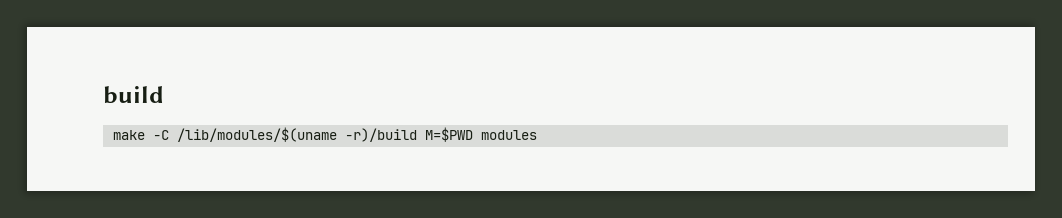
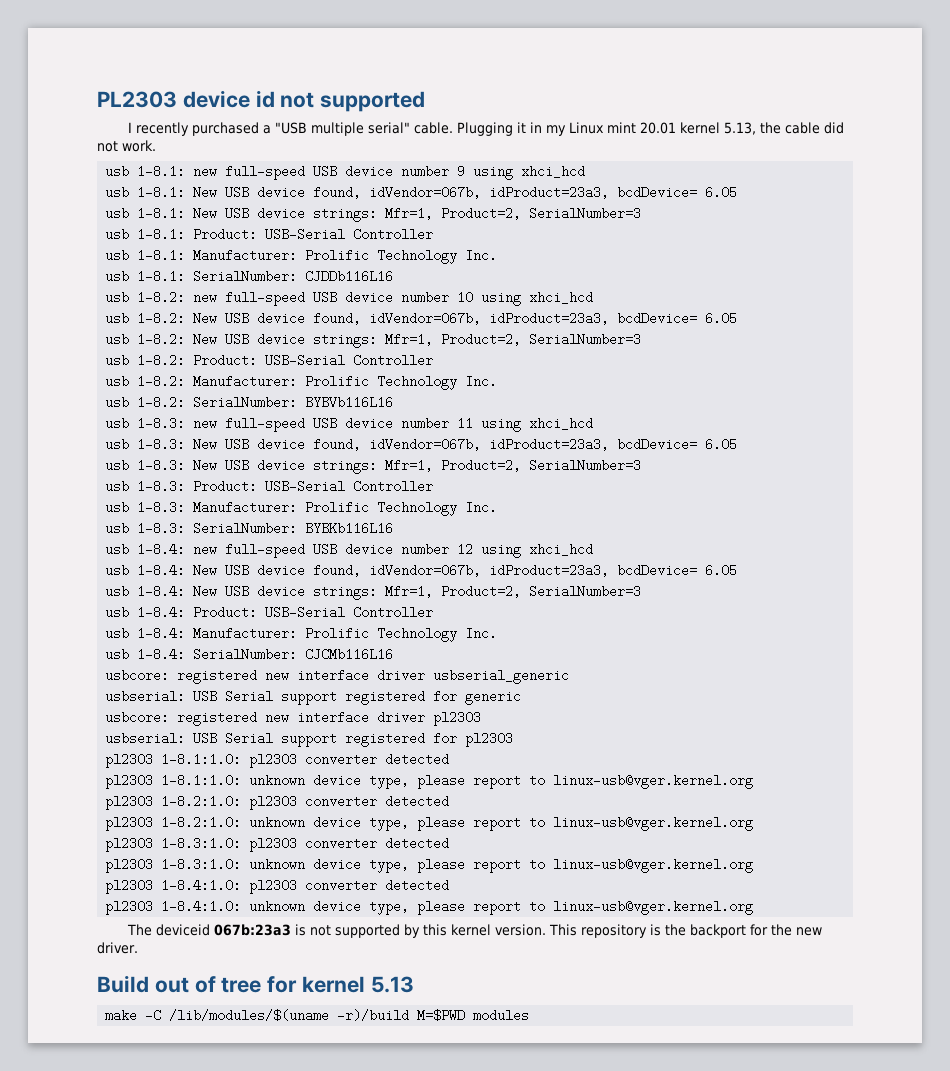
[103,86,164,104] build -> [97,90,426,112] [127,122,844,136] [97,140,156,152] [105,165,586,180] [105,186,738,199] [105,207,642,222] [105,228,434,241] [105,249,498,264] [105,270,394,283] [105,291,594,306] [105,312,738,325] [105,333,642,348] [105,354,434,367] [105,375,498,390] [105,396,394,409] [105,417,594,432] [105,438,738,451] [105,459,642,474] [105,480,434,493] [105,501,498,516] [105,522,394,535] [105,543,594,558] [105,564,738,577] [105,585,642,600] [105,606,434,619] [105,627,498,642] [105,648,394,661] [105,669,570,684] [105,690,522,705] [105,711,482,726] [105,732,514,747] [105,753,450,768] [105,774,754,789] [105,795,450,810] [105,816,754,831] [105,837,450,852] [105,858,754,873] [105,879,450,894] [105,900,754,915] [126,924,822,938] [97,942,138,954] [97,975,414,993] PL2303 device id not supported // I recently purchased a "USB multiple serial" cable. Plugging it in my Linux mint 20.01 kernel 5.13, the cable did not work. // usb 1-8.1: new full-speed USB device number 9 using xhci_hcd // usb 1-8.1: New USB device found, idVendor=067b, idProduct=23a3, bcdDevice= 6.05 // usb 1-8.1: New USB device strings: Mfr=1, Product=2, SerialNumber=3 // usb 1-8.1: Product: USB-Serial Controller // usb 1-8.1: Manufacturer: Prolific Technology Inc. // usb 1-8.1: SerialNumber: CJDDb116L16 // usb 1-8.2: new full-speed USB device number 10 using xhci_hcd // usb 1-8.2: New USB device found, idVendor=067b, idProduct=23a3, bcdDevice= 6.05 // usb 1-8.2: New USB device strings: Mfr=1, Product=2, SerialNumber=3 // usb 1-8.2: Product: USB-Serial Controller // usb 1-8.2: Manufacturer: Prolific Technology Inc. // usb 1-8.2: SerialNumber: BYBVb116L16 // usb 1-8.3: new full-speed USB device number 11 using xhci_hcd // usb 1-8.3: New USB device found, idVendor=067b, idProduct=23a3, bcdDevice= 6.05 // usb 1-8.3: New USB device strings: Mfr=1, Product=2, SerialNumber=3 // usb 1-8.3: Product: USB-Serial Controller // usb 1-8.3: Manufacturer: Prolific Technology Inc. // usb 1-8.3: SerialNumber: BYBKb116L16 // usb 1-8.4: new full-speed USB device number 12 using xhci_hcd // usb 1-8.4: New USB device found, idVendor=067b, idProduct=23a3, bcdDevice= 6.05 // usb 1-8.4: New USB device strings: Mfr=1, Product=2, SerialNumber=3 // usb 1-8.4: Product: USB-Serial Controller // usb 1-8.4: Manufacturer: Prolific Technology Inc. // usb 1-8.4: SerialNumber: CJCMb116L16 // usbcore: registered new interface driver usbserial_generic // usbserial: USB Serial support registered for generic // usbcore: registered new interface driver pl2303 // usbserial: USB Serial support registered for pl2303 // pl2303 1-8.1:1.0: pl2303 converter detected // pl2303 1-8.1:1.0: unknown device type, please report to linux-usb@vger.kernel.org // pl2303 1-8.2:1.0: pl2303 converter detected // pl2303 1-8.2:1.0: unknown device type, please report to linux-usb@vger.kernel.org // pl2303 1-8.3:1.0: pl2303 converter detected // pl2303 1-8.3:1.0: unknown device type, please report to linux-usb@vger.kernel.org // pl2303 1-8.4:1.0: pl2303 converter detected // pl2303 1-8.4:1.0: unknown device type, please report to linux-usb@vger.kernel.org // The deviceid 067b:23a3 is not supported by this kernel version. This repository is the backport for the new driver. // Build out of tree for kernel 5.13

